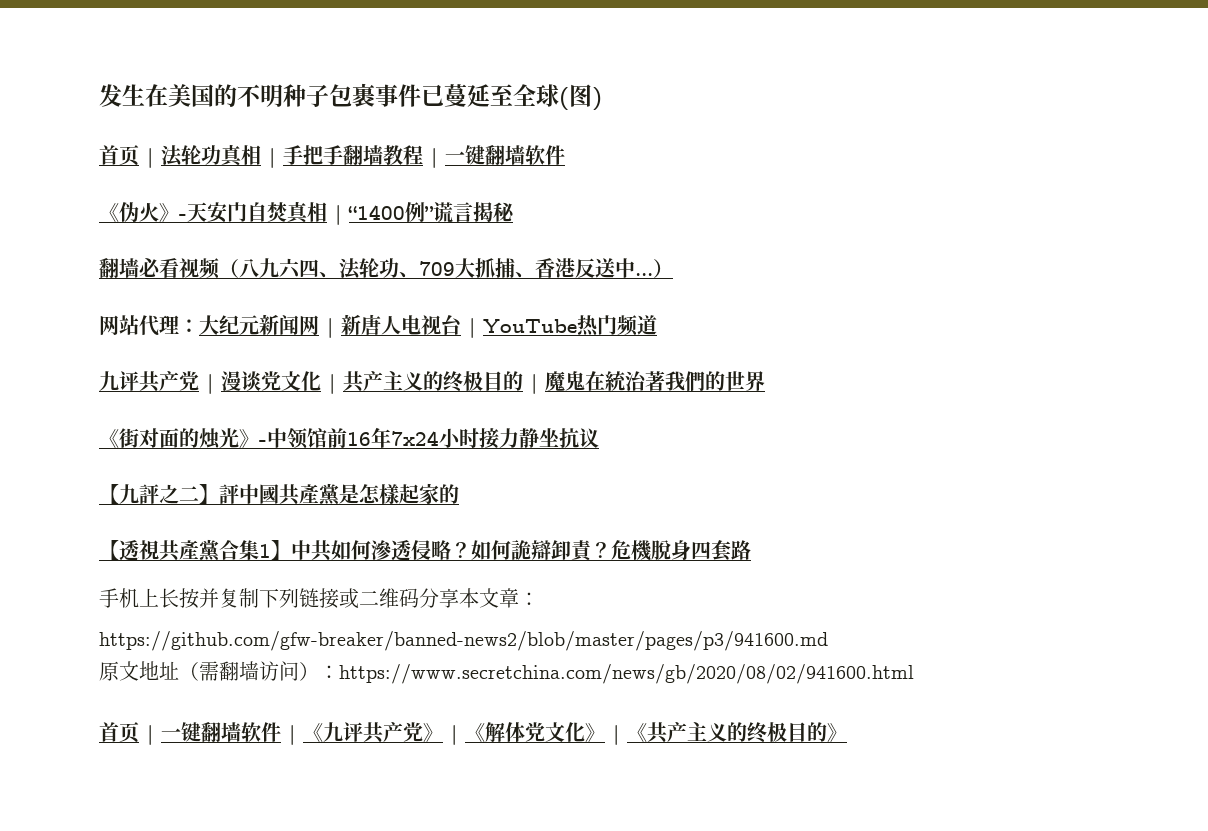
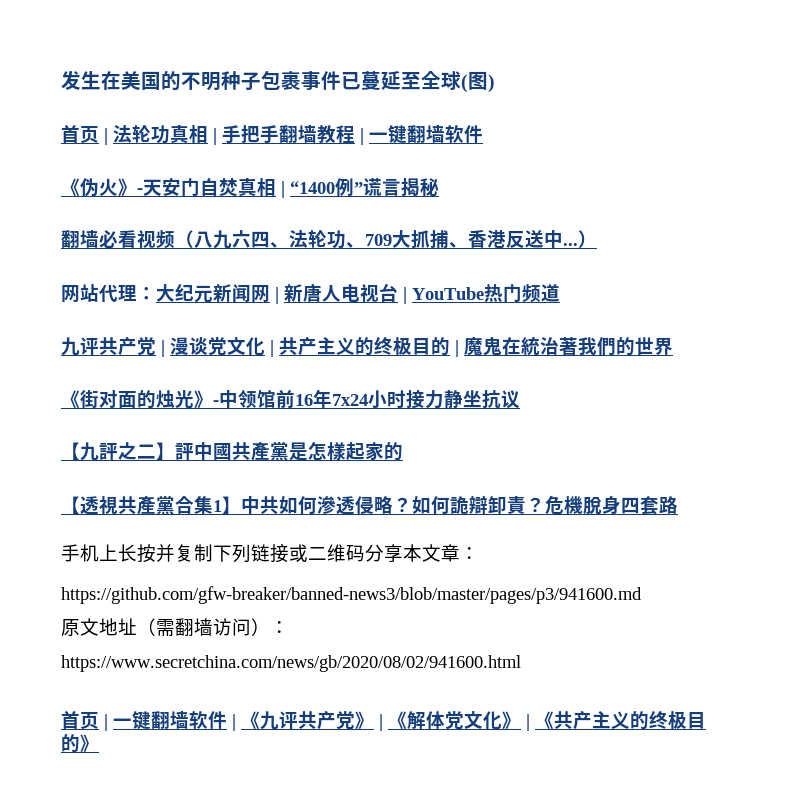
[99,631,828,651] https://github.com/gfw-breaker/banned-news2/blob/master/pages/p3/941600.md -> [61,586,642,604] https://github.com/gfw-breaker/banned-news3/blob/master/pages/p3/941600.md

